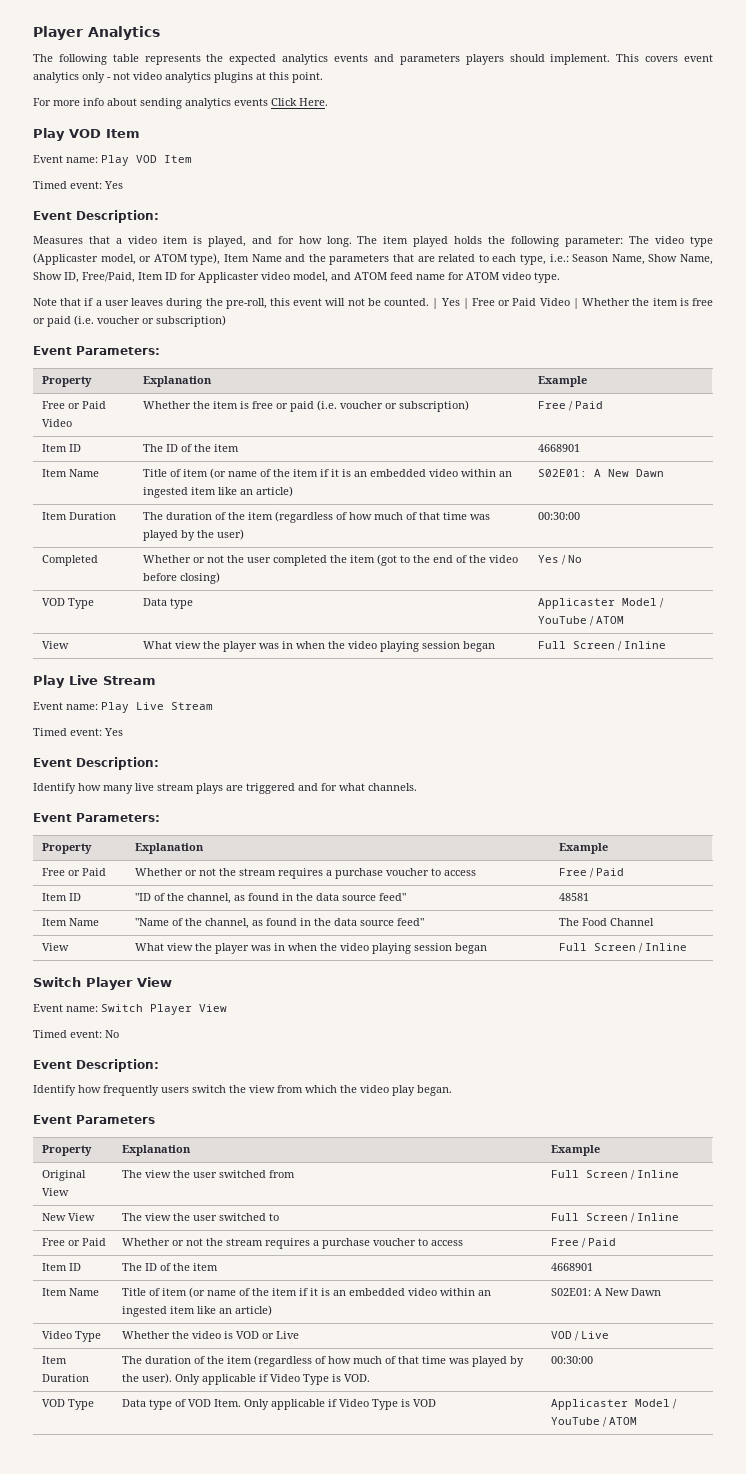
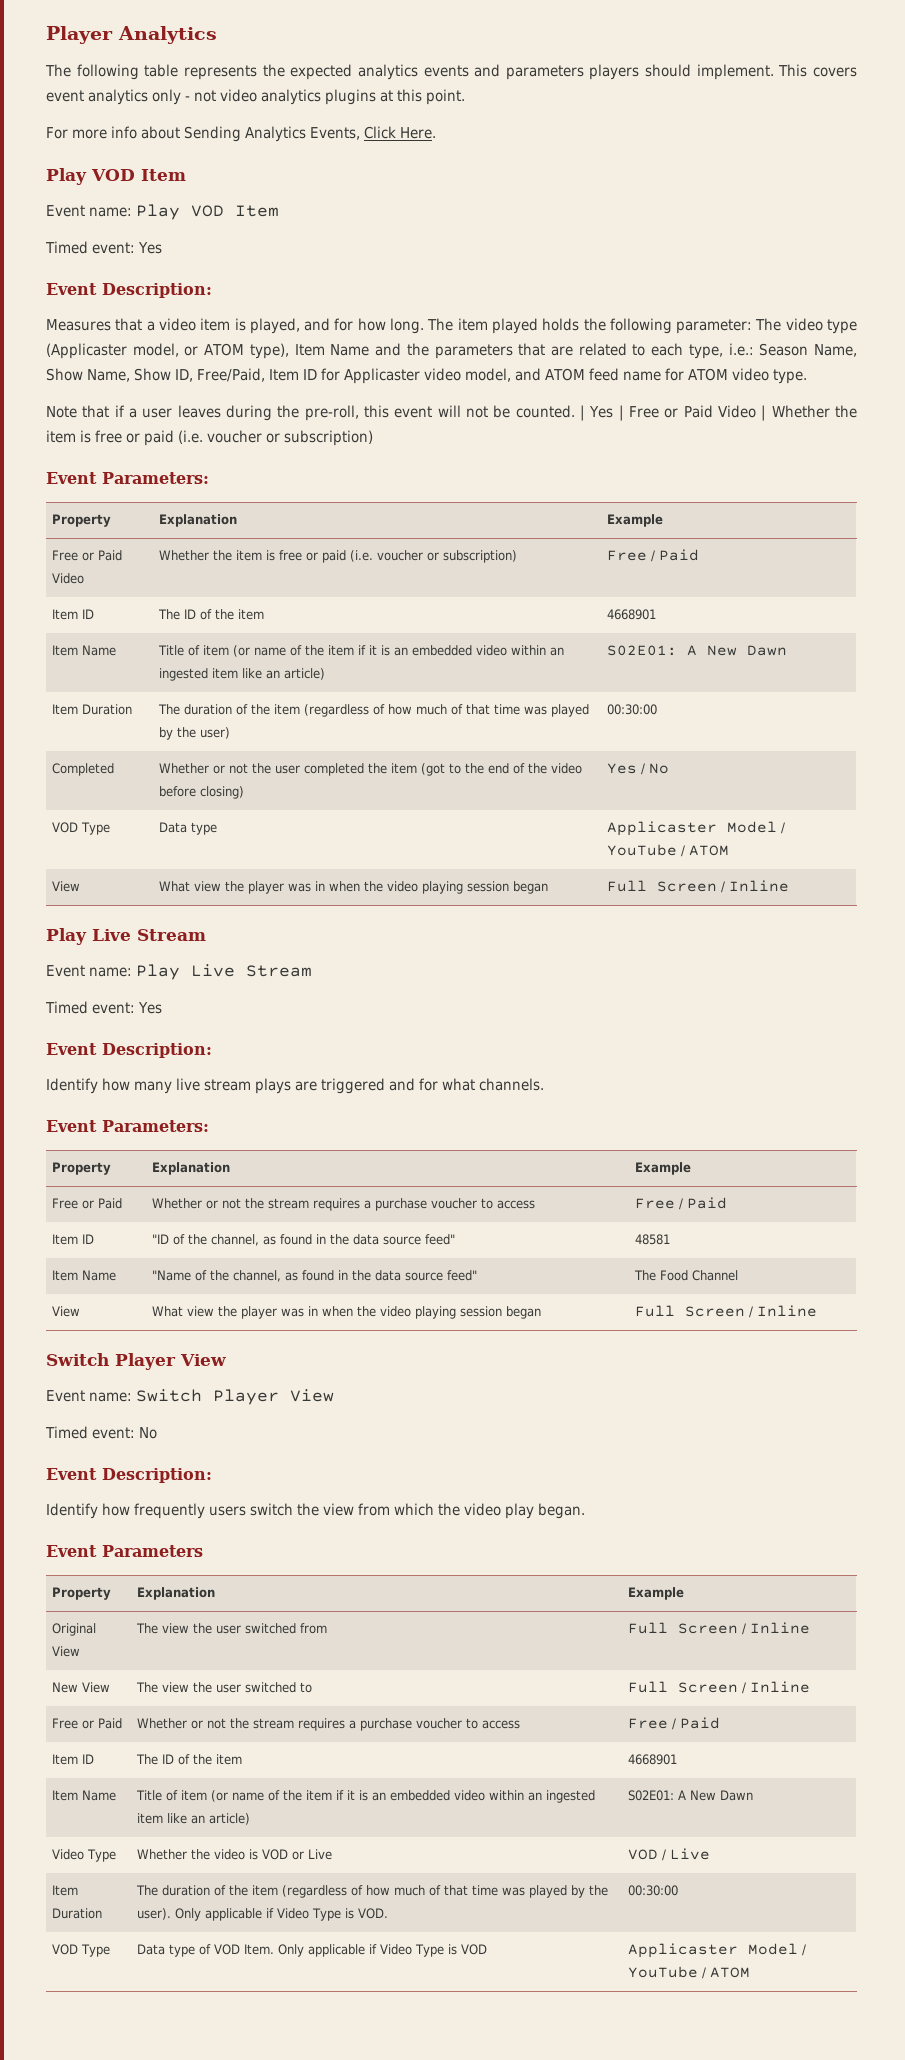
[140,98,268,109] sending analytics events -> [184,126,360,142] Sending Analytics Events,

